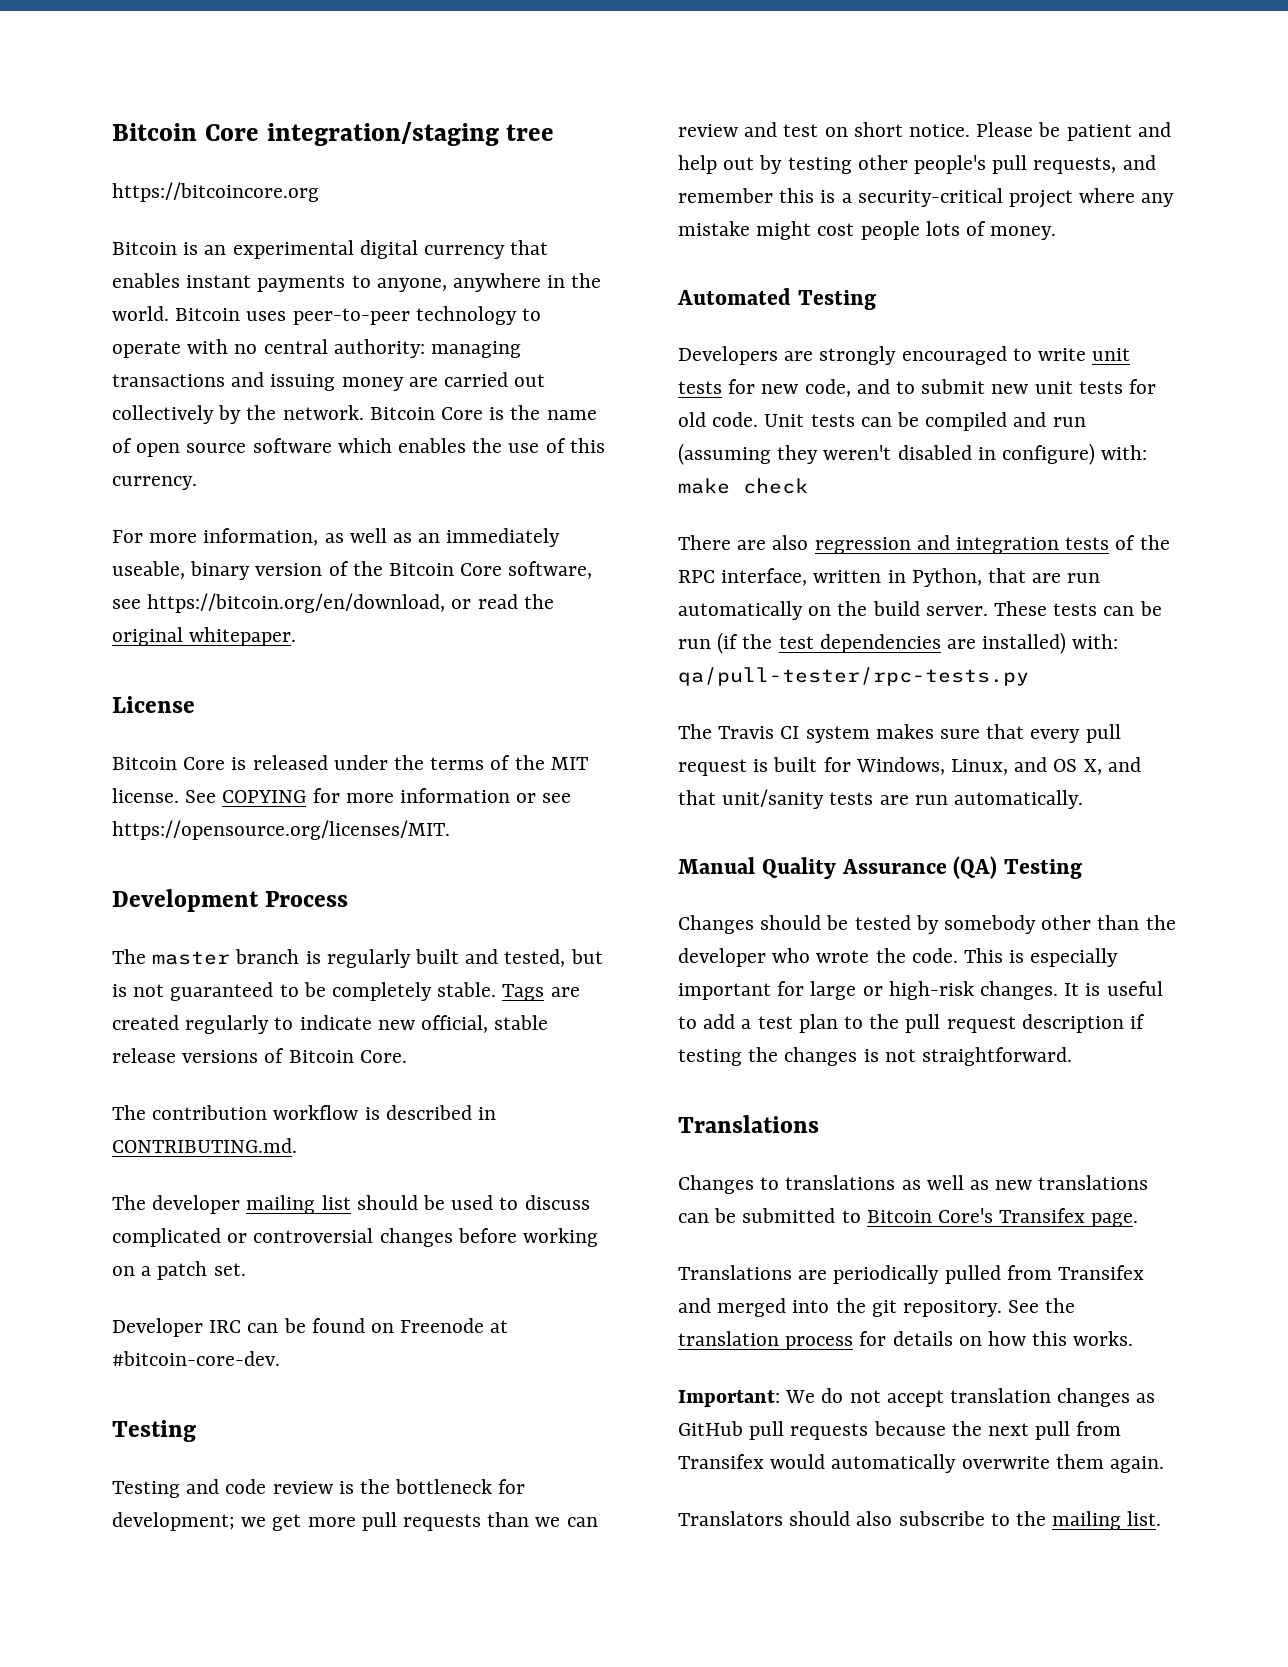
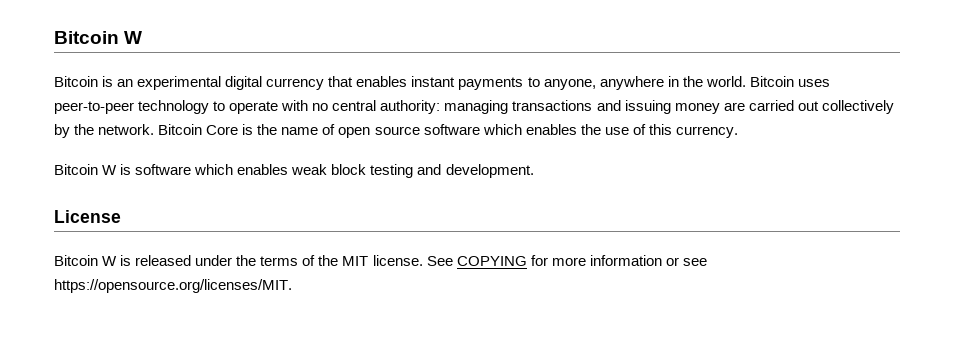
[112,122,555,146] [112,182,319,202] Bitcoin Core integration/staging tree // https://bitcoincore.org -> [54,31,143,44] Bitcoin W
[112,528,561,547] [112,561,593,580] [112,593,554,613] [112,627,297,646] For more information, as well as an immediately useable, binary version of the Bitcoin Core software, see https://bitcoin.org/en/download, or read the original whitepaper. -> [54,164,534,178] Bitcoin W is software which enables weak block testing and development.
[183,757,226,770] Core -> [102,256,118,266] W
[112,889,349,912] [112,949,603,968] [112,982,580,1001] [112,1015,549,1034] [112,1048,407,1063] [112,1105,497,1120] [112,1138,297,1153] [112,1195,590,1214] [112,1228,599,1247] [112,1261,246,1280] [112,1318,509,1337] [112,1351,280,1366] [112,1420,196,1442] [112,1479,526,1498] [112,1512,598,1531] [678,122,1171,141] [678,155,1156,174] [678,188,1175,208] [678,221,1057,240] [677,288,876,310] [678,346,1131,365] [678,379,1157,397] [678,412,1086,431] [678,443,1148,465] [678,478,808,494] [678,535,1170,554] [678,568,1101,587] [678,601,1162,620] [678,632,1119,654] [678,667,1029,686] [678,724,1121,743] [678,757,1141,776] [678,789,1084,809] [678,856,1082,879] [678,915,1176,934] [678,948,1119,967] [678,981,1163,1000] [678,1014,1146,1033] [678,1047,1073,1066] [678,1115,819,1133] [678,1175,1149,1194] [678,1208,1139,1227] [678,1265,1145,1284] [678,1298,1076,1317] [678,1331,1134,1350] [678,1388,1156,1407] [678,1421,1122,1440] [678,1454,1165,1473] [678,1511,1162,1530] // Development Process // The master branch is regularly built and tested, but is not guaranteed to be completely stable. Tags are created regularly to indicate new official, stable release versions of Bitcoin Core. // The contribution workflow is described in CONTRIBUTING.md. // The developer mailing list should be used to discuss complicated or controversial changes before working on a patch set. // Developer IRC can be found on Freenode at #bitcoin-core-dev. // Testing // Testing and code review is the bottleneck for development; we get more pull requests than we can review and test on short notice. Please be patient and help out by testing other people's pull requests, and remember this is a security-critical project where any mistake might cost people lots of money. // Automated Testing // Developers are strongly encouraged to write unit tests for new code, and to submit new unit tests for old code. Unit tests can be compiled and run (assuming they weren't disabled in configure) with: make check // There are also regression and integration tests of the RPC interface, written in Python, that are run automatically on the build server. These tests can be run (if the test dependencies are installed) with: qa/pull-tester/rpc-tests.py // The Travis CI system makes sure that every pull request is built for Windows, Linux, and OS X, and that unit/sanity tests are run automatically. // Manual Quality Assurance (QA) Testing // Changes should be tested by somebody other than the developer who wrote the code. This is especially important for large or high-risk changes. It is useful to add a test plan to the pull request description if testing the changes is not straightforward. // Translations // Changes to translations as well as new translations can be submitted to Bitcoin Core's Transifex page. // Translations are periodically pulled from Transifex and merged into the git repository. See the translation process for details on how this works. // Important: We do not accept translation changes as GitHub pull requests because the next pull from Transifex would automatically overwrite them again. // Translators should also subscribe to the mailing list. -> (292, 286) none

